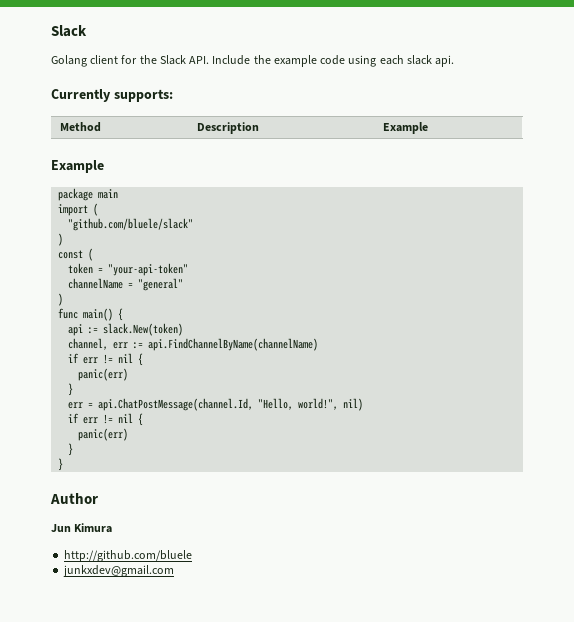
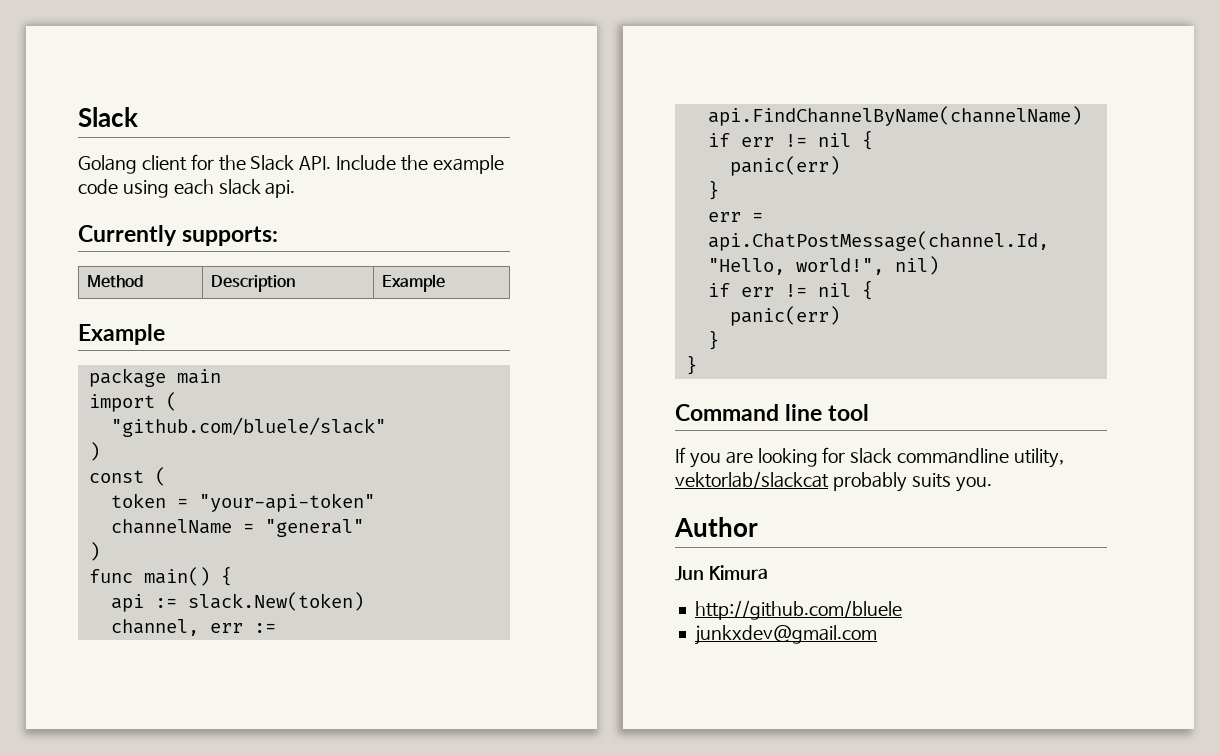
(64, 464) none -> [675,404,870,421] [675,447,1065,468] [675,471,992,492] // Command line tool // If you are looking for slack commandline utility, vektorlab/slackcat probably suits you.

